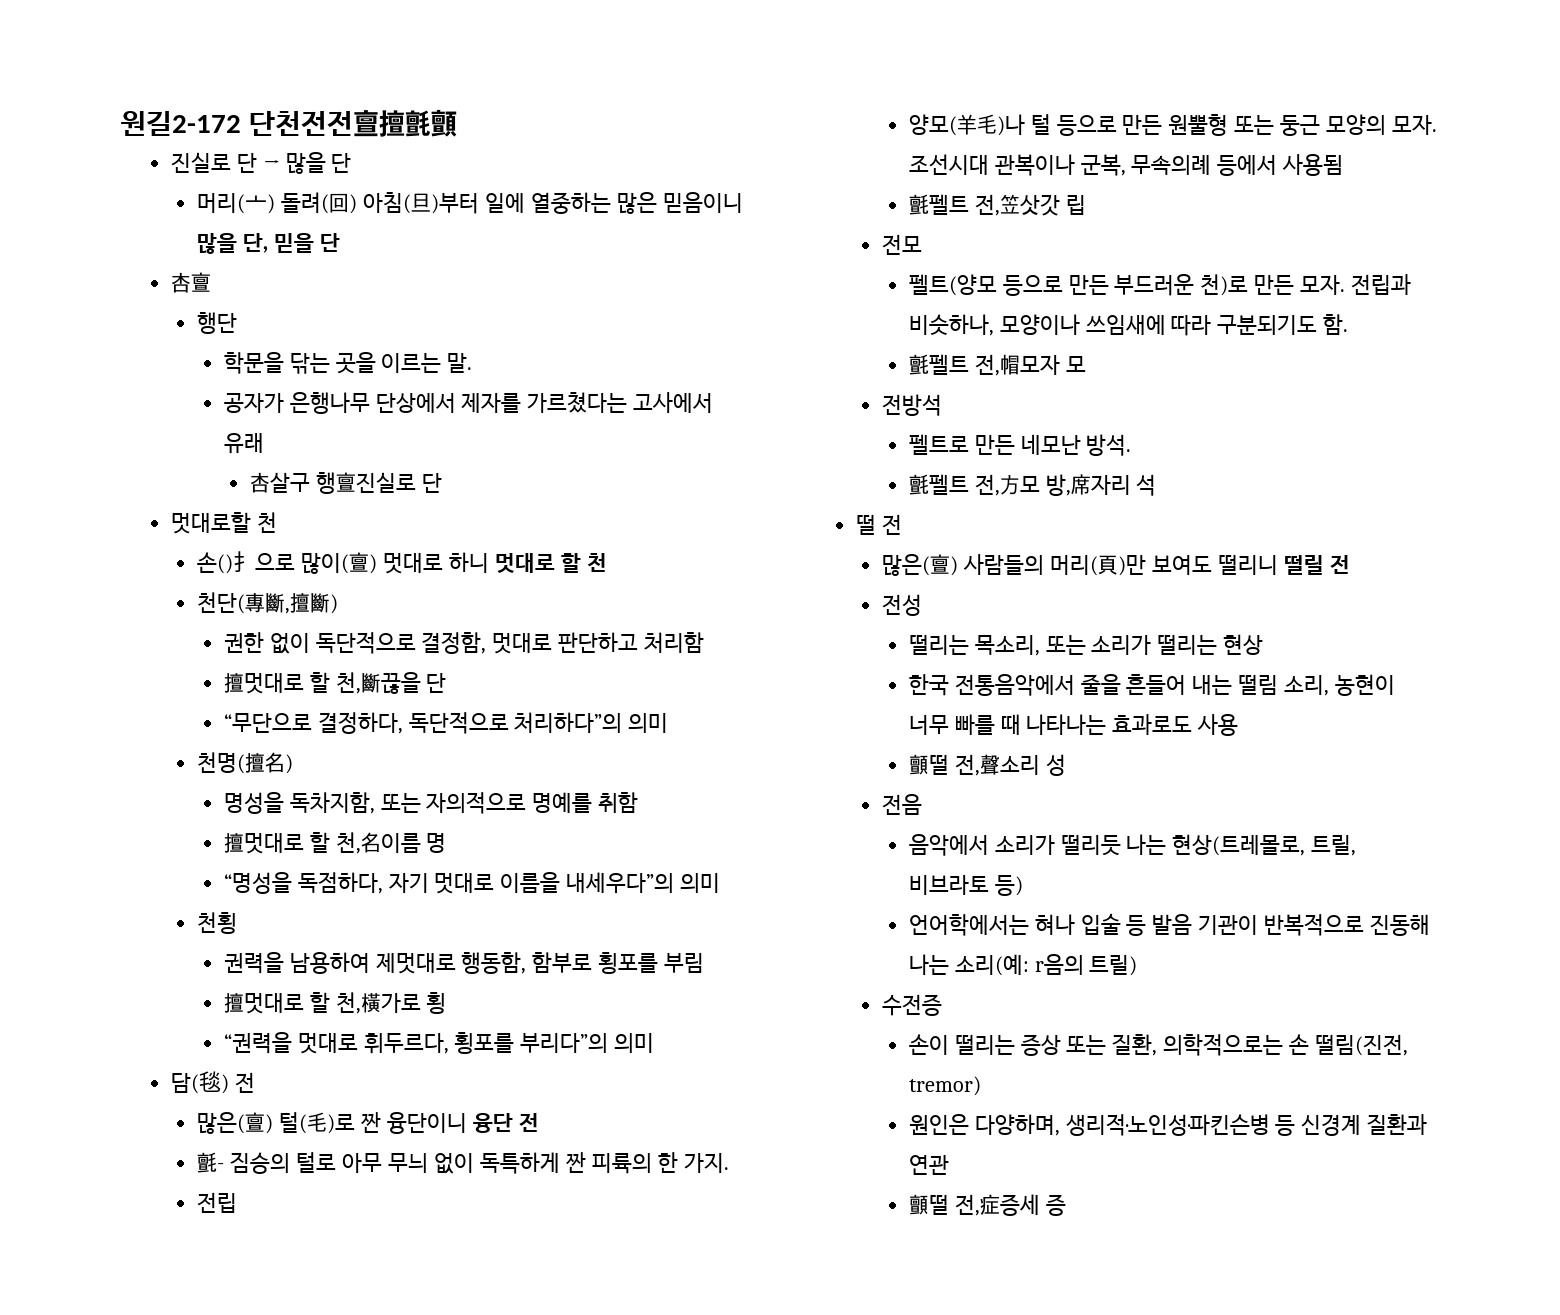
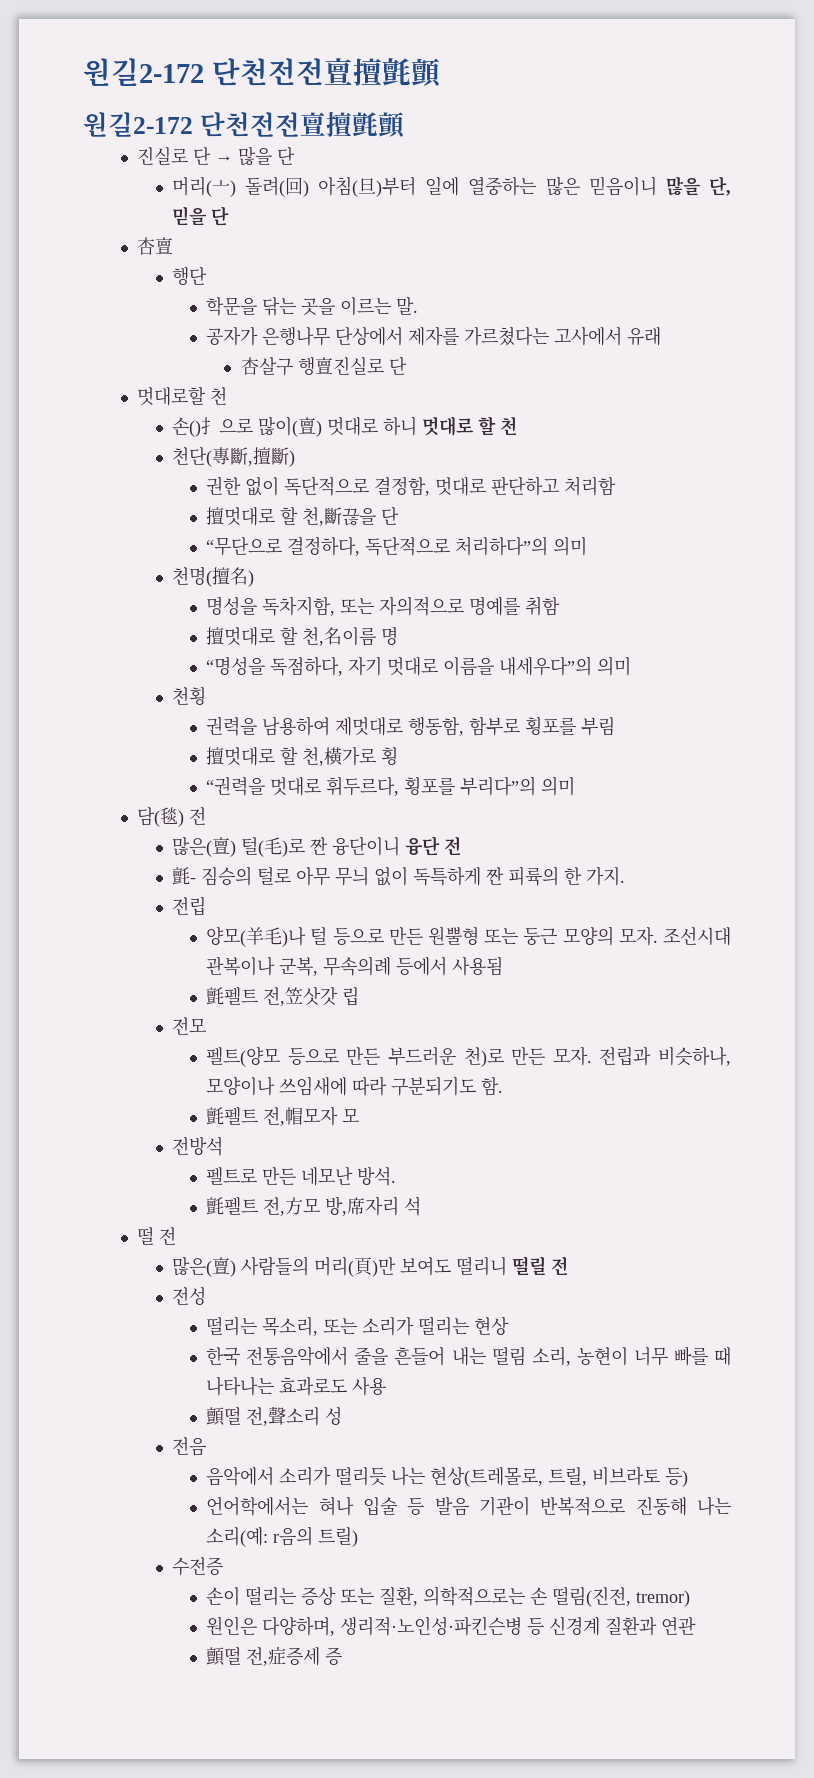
[120,109,457,137] 원길2-172 단천전전亶擅氈顫 -> [83,58,442,88] [83,112,405,139] 원길2-172 단천전전亶擅氈顫 // 원길2-172 단천전전亶擅氈顫

